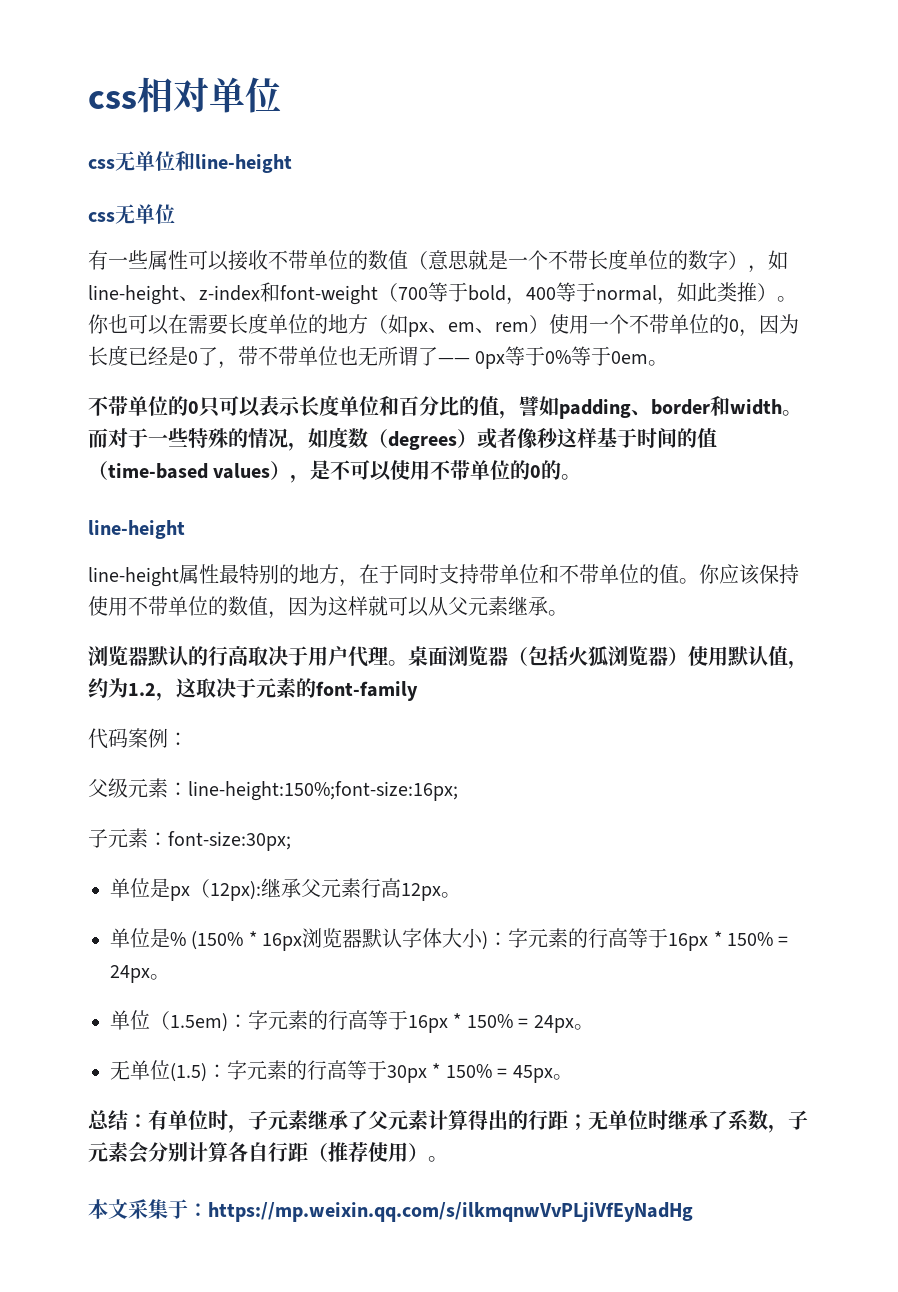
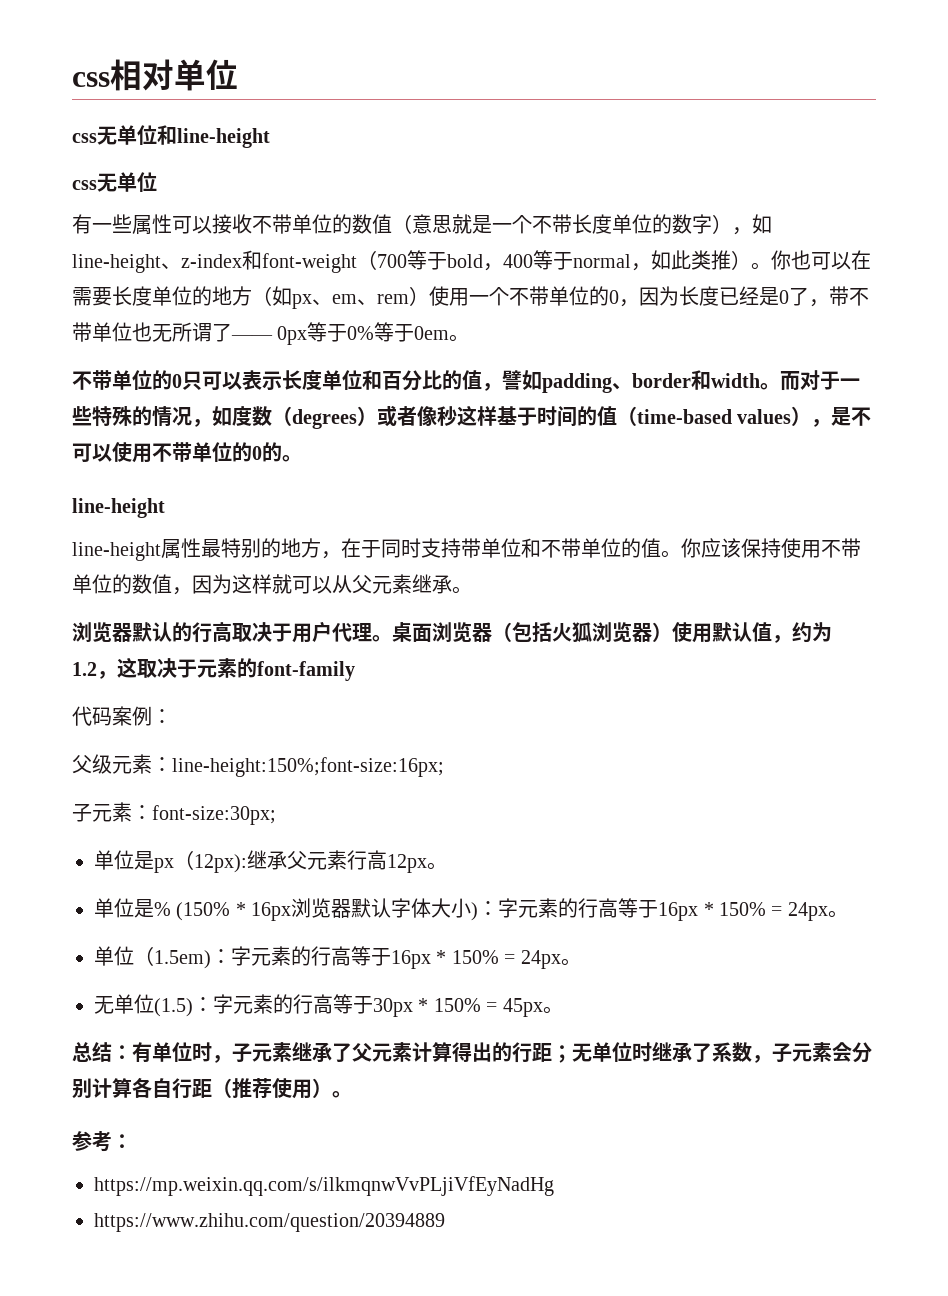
[88,1199,208,1219] 本文采集于： -> [72,1131,132,1152] 参考： //
(693, 1212) none -> [94,1213,445,1232] // https://www.zhihu.com/question/20394889

